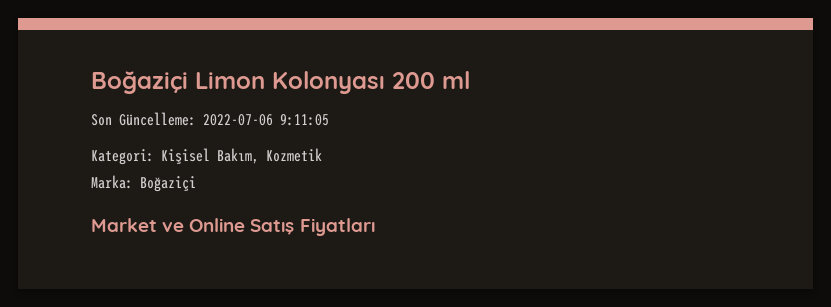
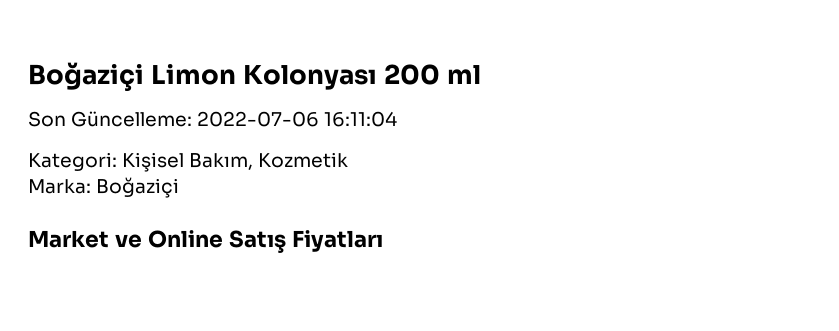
[280,114,329,126] 9:11:05 -> [324,111,398,127] 16:11:04

